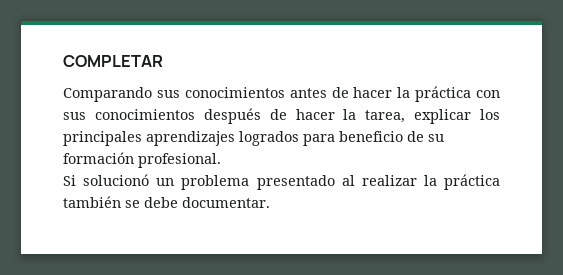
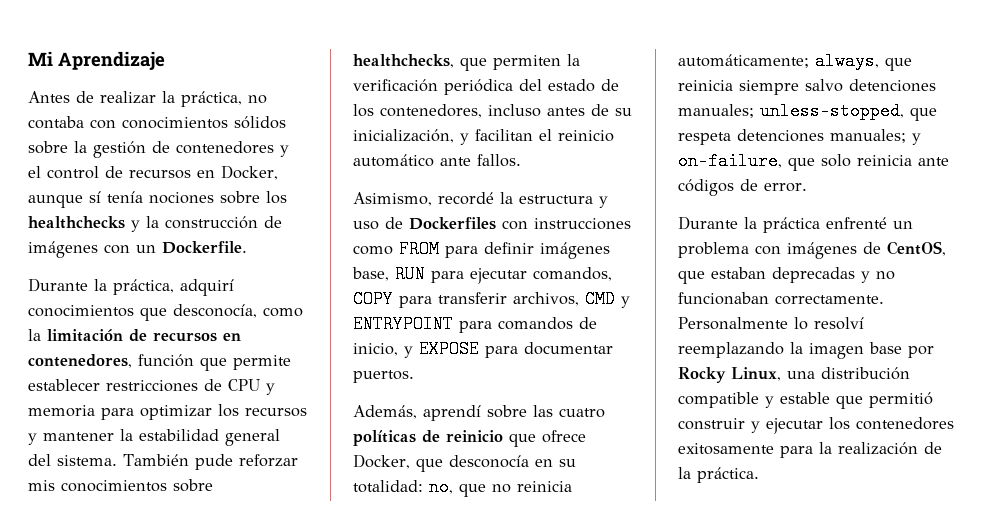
[63,55,163,67] [63,86,500,102] [63,108,500,124] [63,131,444,146] [63,152,221,168] [63,174,500,190] [63,196,270,208] COMPLETAR // Comparando sus conocimientos antes de hacer la práctica con sus conocimientos después de hacer la tarea, explicar los principales aprendizajes logrados para beneficio de su formación profesional. // Si solucionó un problema presentado al realizar la práctica también se debe documentar. -> [28,51,165,70] [28,91,267,107] [28,116,286,129] [28,141,289,158] [28,165,278,180] [28,191,287,208] [28,216,282,232] [28,241,247,258] [28,278,234,296] [28,304,303,321] [28,329,241,342] [28,354,291,371] [28,379,275,395] [28,404,307,420] [28,429,280,446] [28,454,298,470] [28,479,213,492] [353,54,580,71] [353,79,619,95] [353,104,632,118] [353,129,614,145] [353,154,521,167] [353,192,608,208] [353,217,631,230] [353,240,610,259] [352,265,612,284] [353,290,630,308] [353,315,597,333] [353,340,613,358] [353,370,414,383] [353,405,605,421] [353,430,586,447] [353,454,576,472] [353,478,572,497] [678,52,912,71] [678,79,936,95] [678,102,937,121] [678,129,921,145] [678,152,949,171] [678,179,807,196] [678,216,913,233] [678,241,946,259] [678,267,895,284] [678,292,884,305] [678,317,864,330] [678,342,934,359] [678,367,910,383] [678,392,933,409] [678,417,954,434] [678,442,942,458] [678,467,759,483] Mi Aprendizaje // Antes de realizar la práctica, no contaba con conocimientos sólidos sobre la gestión de contenedores y el control de recursos en Docker, aunque sí tenía nociones sobre los healthchecks y la construcción de imágenes con un Dockerfile. // Durante la práctica, adquirí conocimientos que desconocía, como la limitación de recursos en contenedores, función que permite establecer restricciones de CPU y memoria para optimizar los recursos y mantener la estabilidad general del sistema. También pude reforzar mis conocimientos sobre healthchecks, que permiten la verificación periódica del estado de los contenedores, incluso antes de su inicialización, y facilitan el reinicio automático ante fallos. // Asimismo, recordé la estructura y uso de Dockerfiles con instrucciones como FROM para definir imágenes base, RUN para ejecutar comandos, COPY para transferir archivos, CMD y ENTRYPOINT para comandos de inicio, y EXPOSE para documentar puertos. // Además, aprendí sobre las cuatro políticas de reinicio que ofrece Docker, que desconocía en su totalidad: no, que no reinicia automáticamente; always, que reinicia siempre salvo detenciones manuales; unless-stopped, que respeta detenciones manuales; y on-failure, que solo reinicia ante códigos de error. // Durante la práctica enfrenté un problema con imágenes de CentOS, que estaban deprecadas y no funcionaban correctamente. Personalmente lo resolví reemplazando la imagen base por Rocky Linux, una distribución compatible y estable que permitió construir y ejecutar los contenedores exitosamente para la realización de la práctica.

